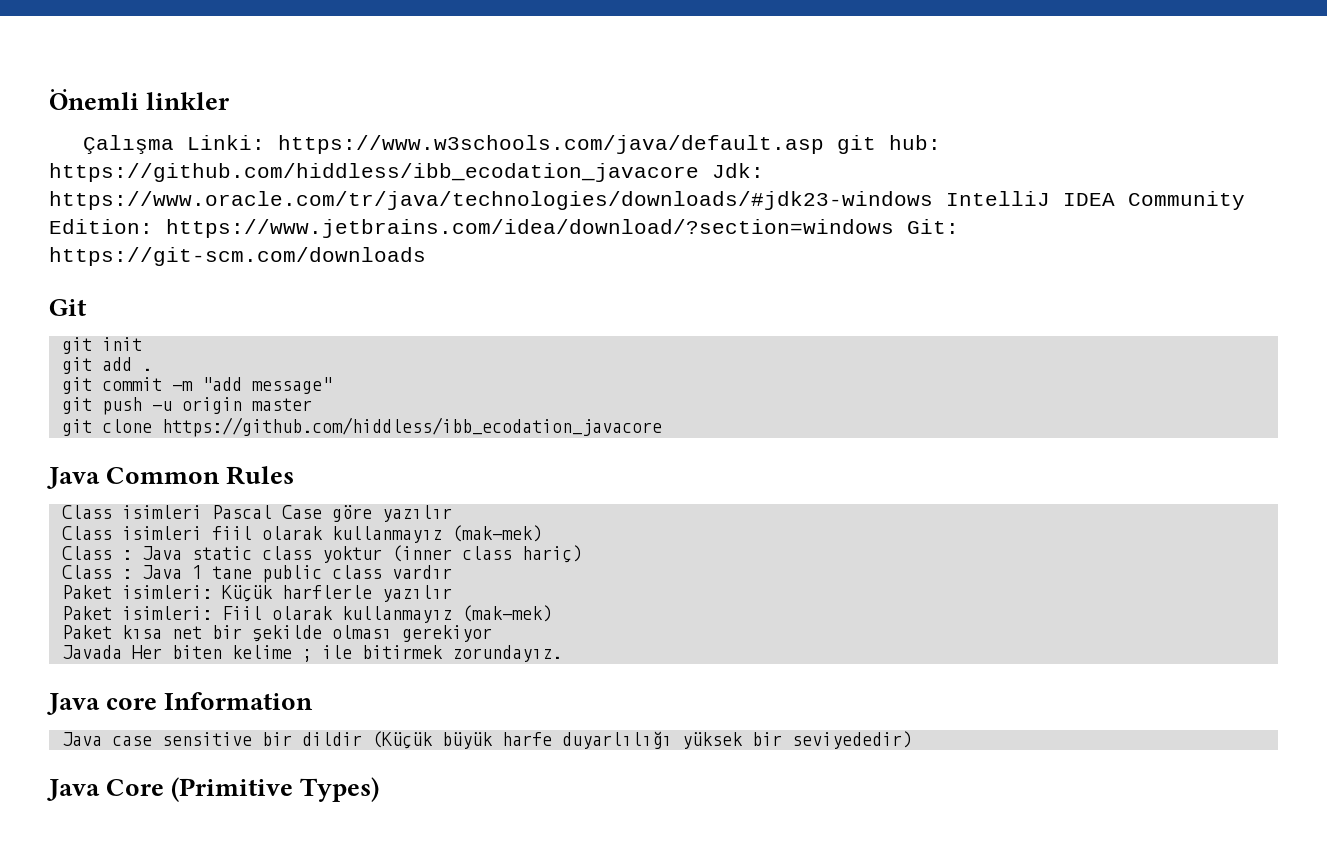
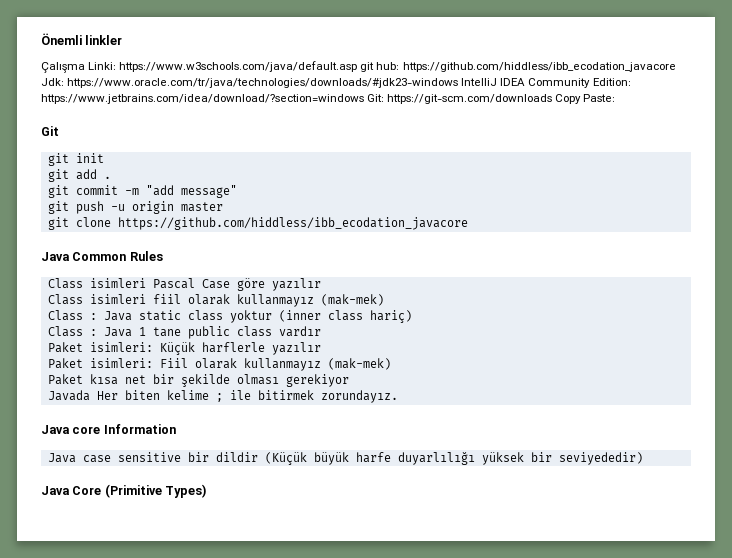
(426, 256) none -> [555,94,616,104] Copy Paste:

